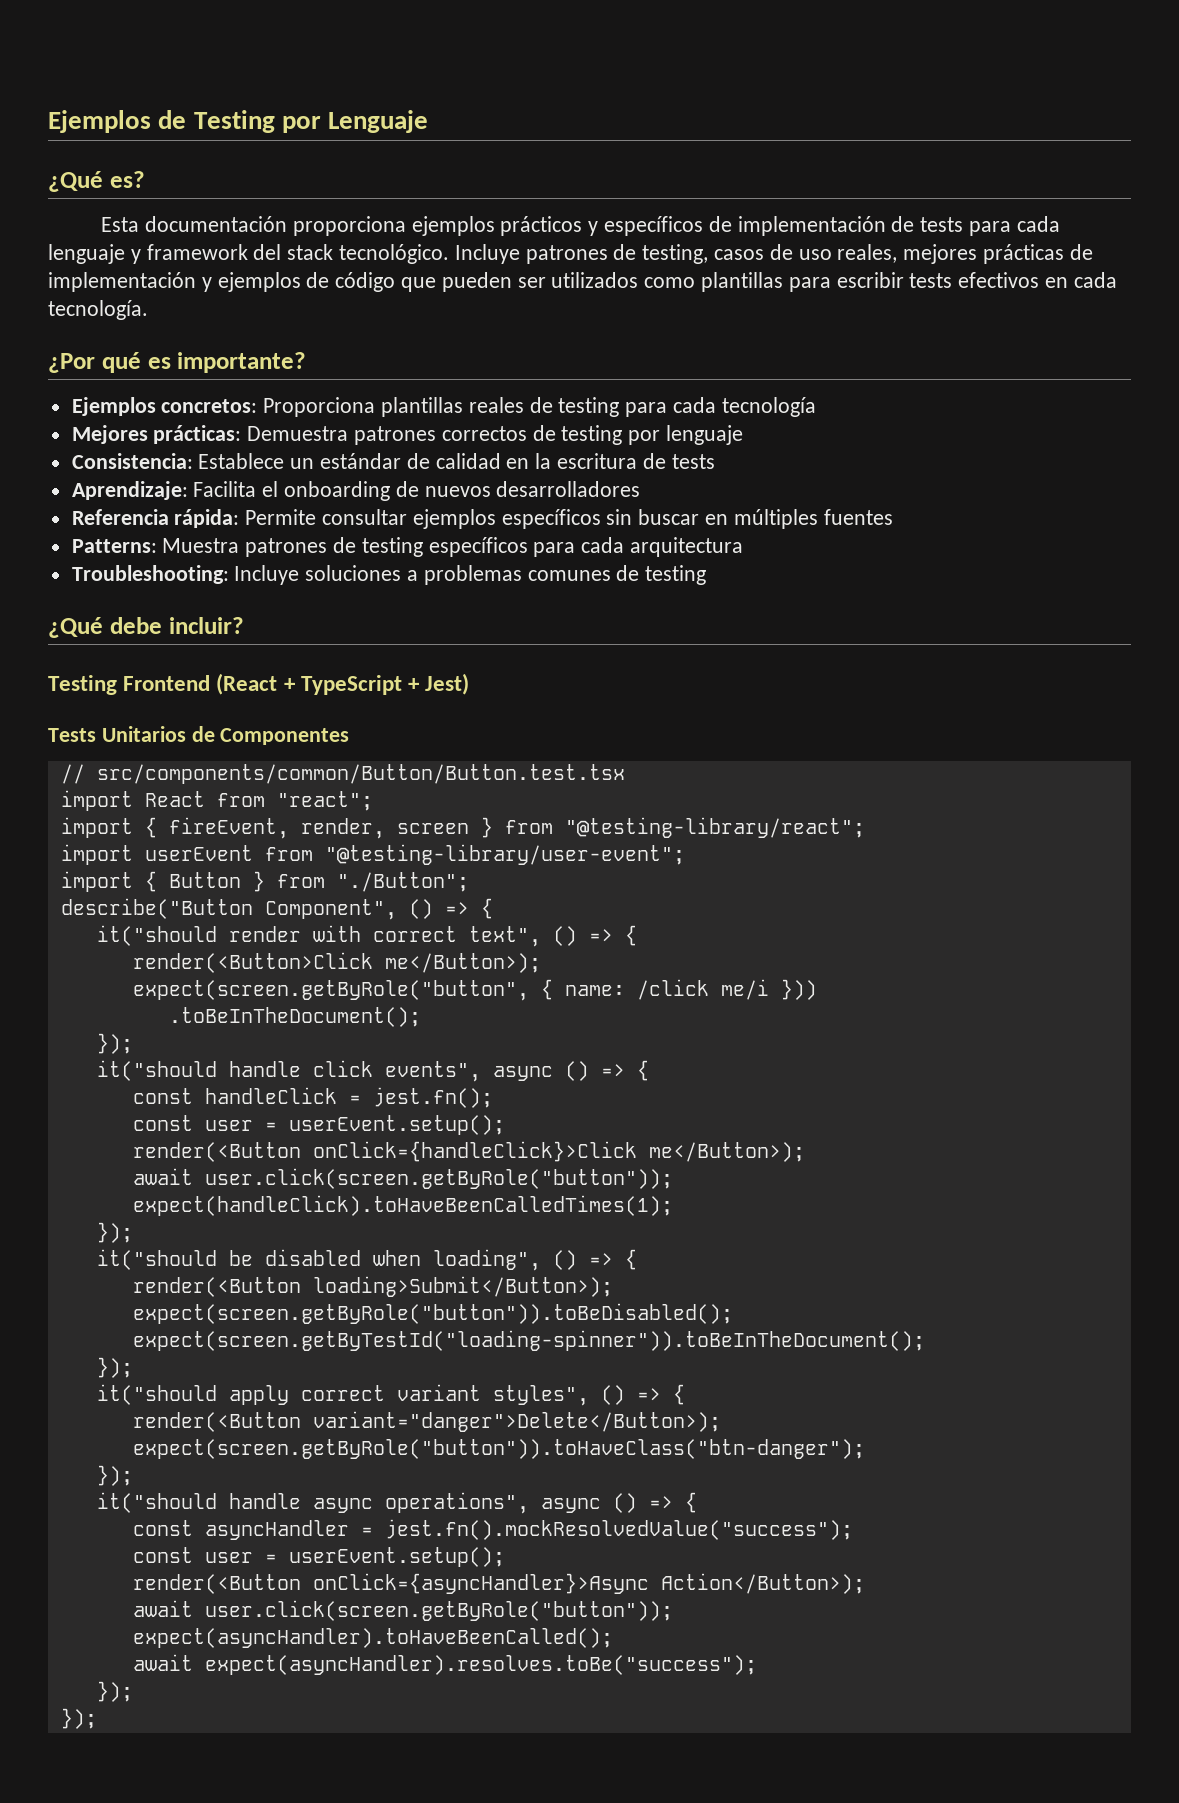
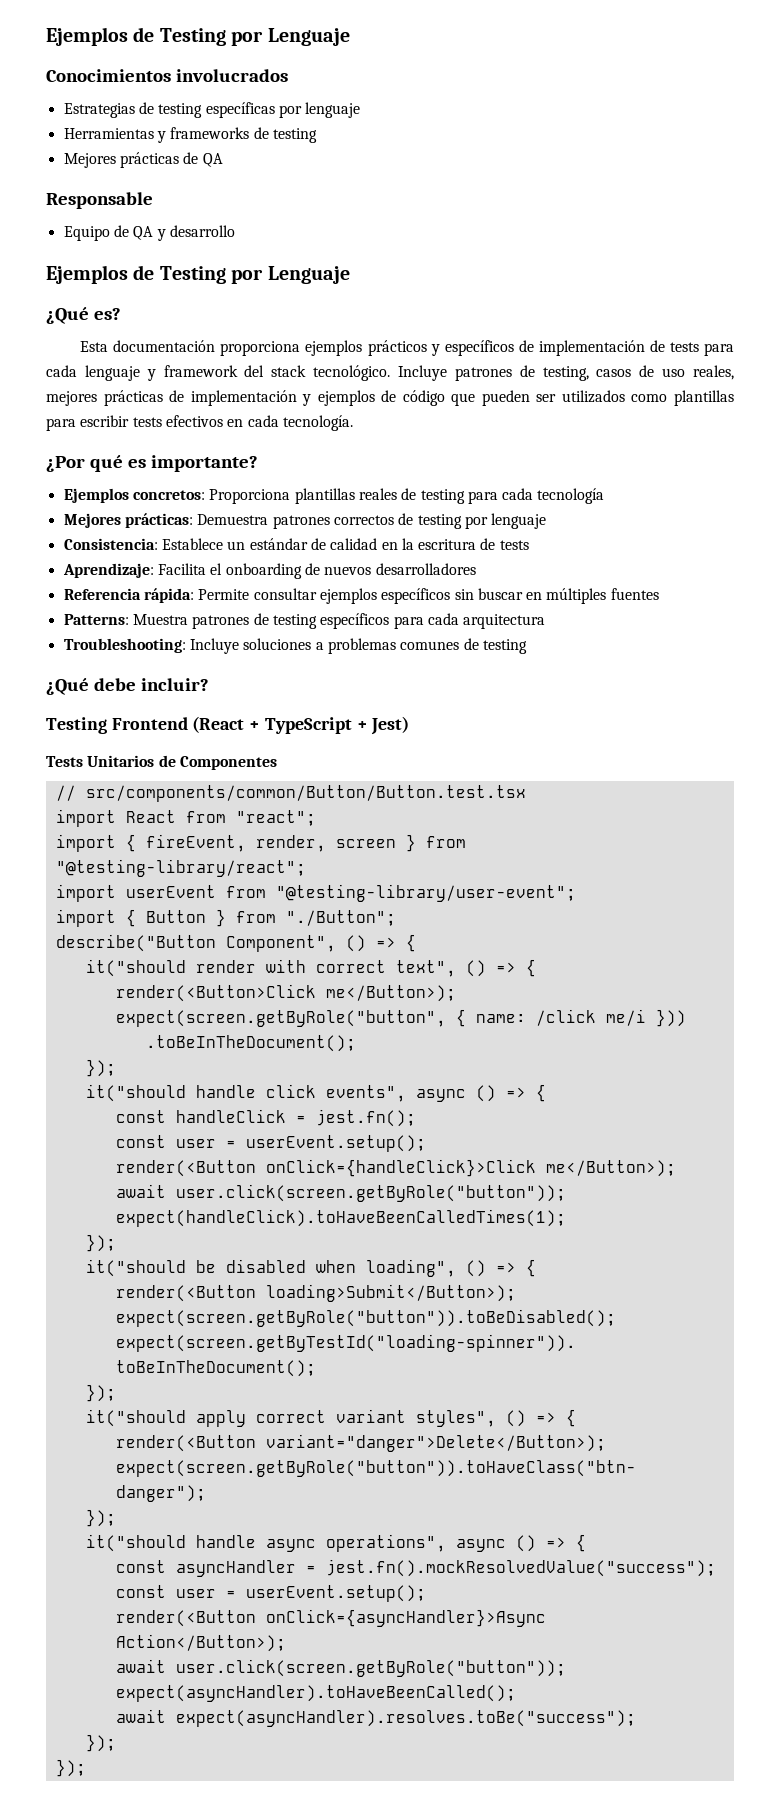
[48,110,429,133] Ejemplos de Testing por Lenguaje -> [46,27,350,46] [46,69,288,82] [63,102,361,118] [63,127,317,143] [63,152,223,168] [46,192,153,209] [63,225,235,241] [46,265,350,284] Ejemplos de Testing por Lenguaje // Conocimientos involucrados // Estrategias de testing específicas por lenguaje // Herramientas y frameworks de testing // Mejores prácticas de QA // Responsable // Equipo de QA y desarrollo // Ejemplos de Testing por Lenguaje

